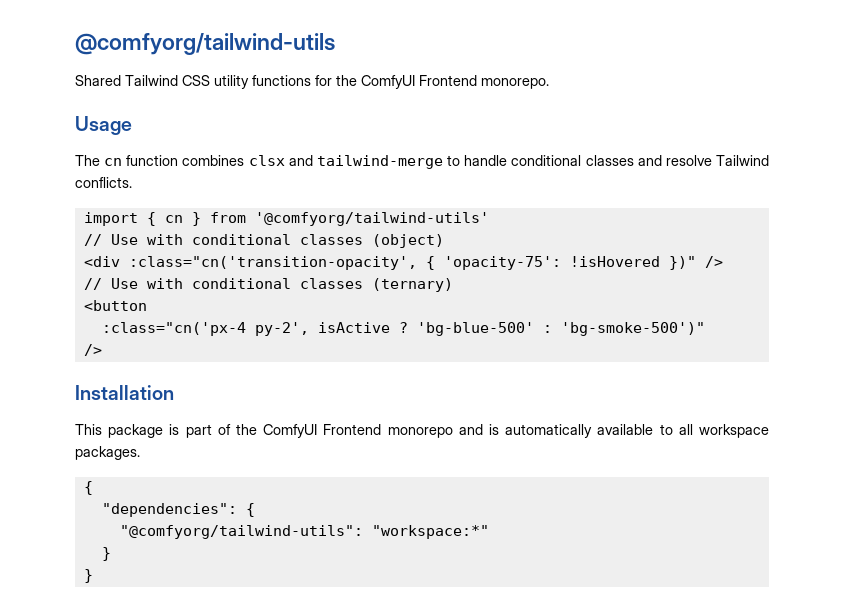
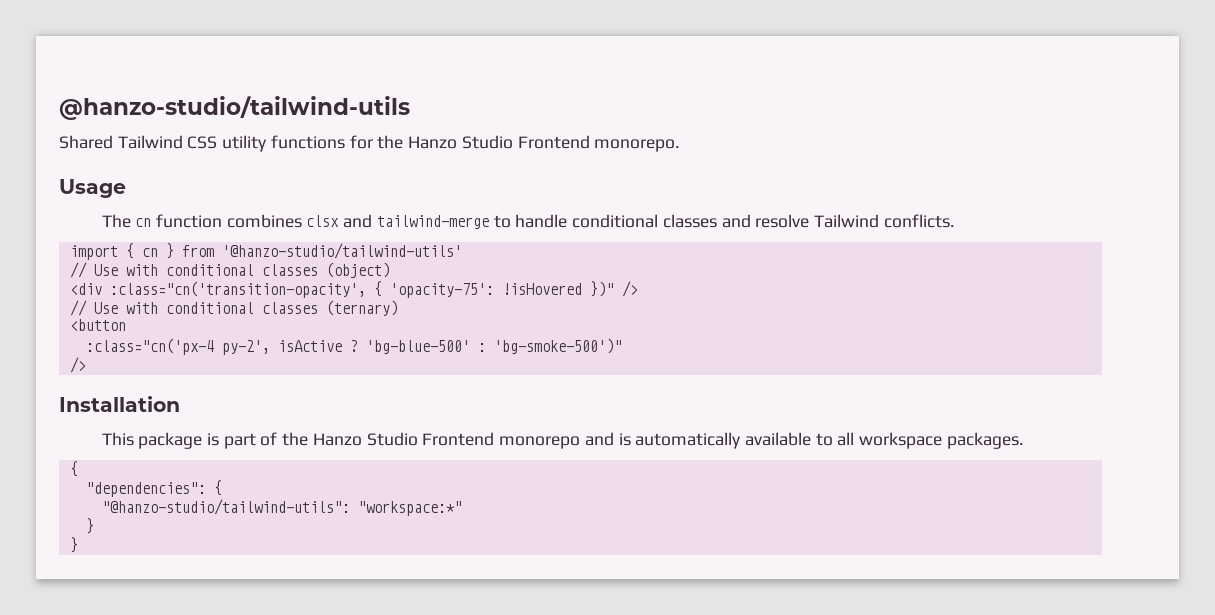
[75,33,335,55] @comfyorg/tailwind-utils -> [59,96,410,120] @hanzo-studio/tailwind-utils
[361,75,415,89] ComfyUI -> [408,135,513,149] Hanzo Studio
[254,212,489,226] '@comfyorg/tailwind-utils' -> [221,243,462,259] '@hanzo-studio/tailwind-utils'
[263,424,318,438] ComfyUI -> [312,432,418,446] Hanzo Studio
[119,525,363,539] "@comfyorg/tailwind-utils": -> [101,499,350,515] "@hanzo-studio/tailwind-utils":

